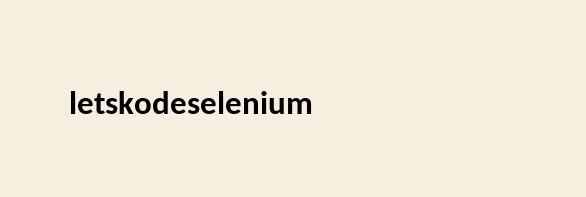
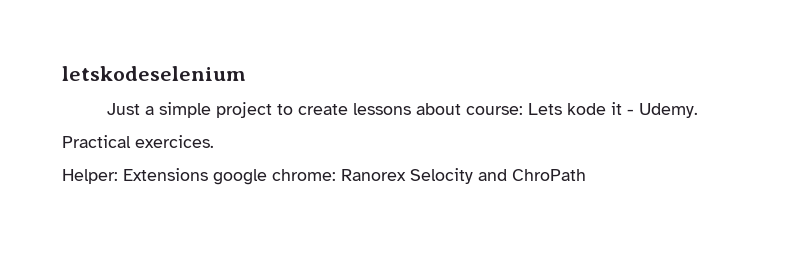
(313, 102) none -> [107,102,699,118] [62,135,214,148] [62,168,586,185] // Just a simple project to create lessons about course: Lets kode it - Udemy. // Practical exercices. // Helper: Extensions google chrome: Ranorex Selocity and ChroPath

